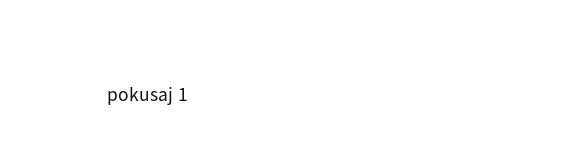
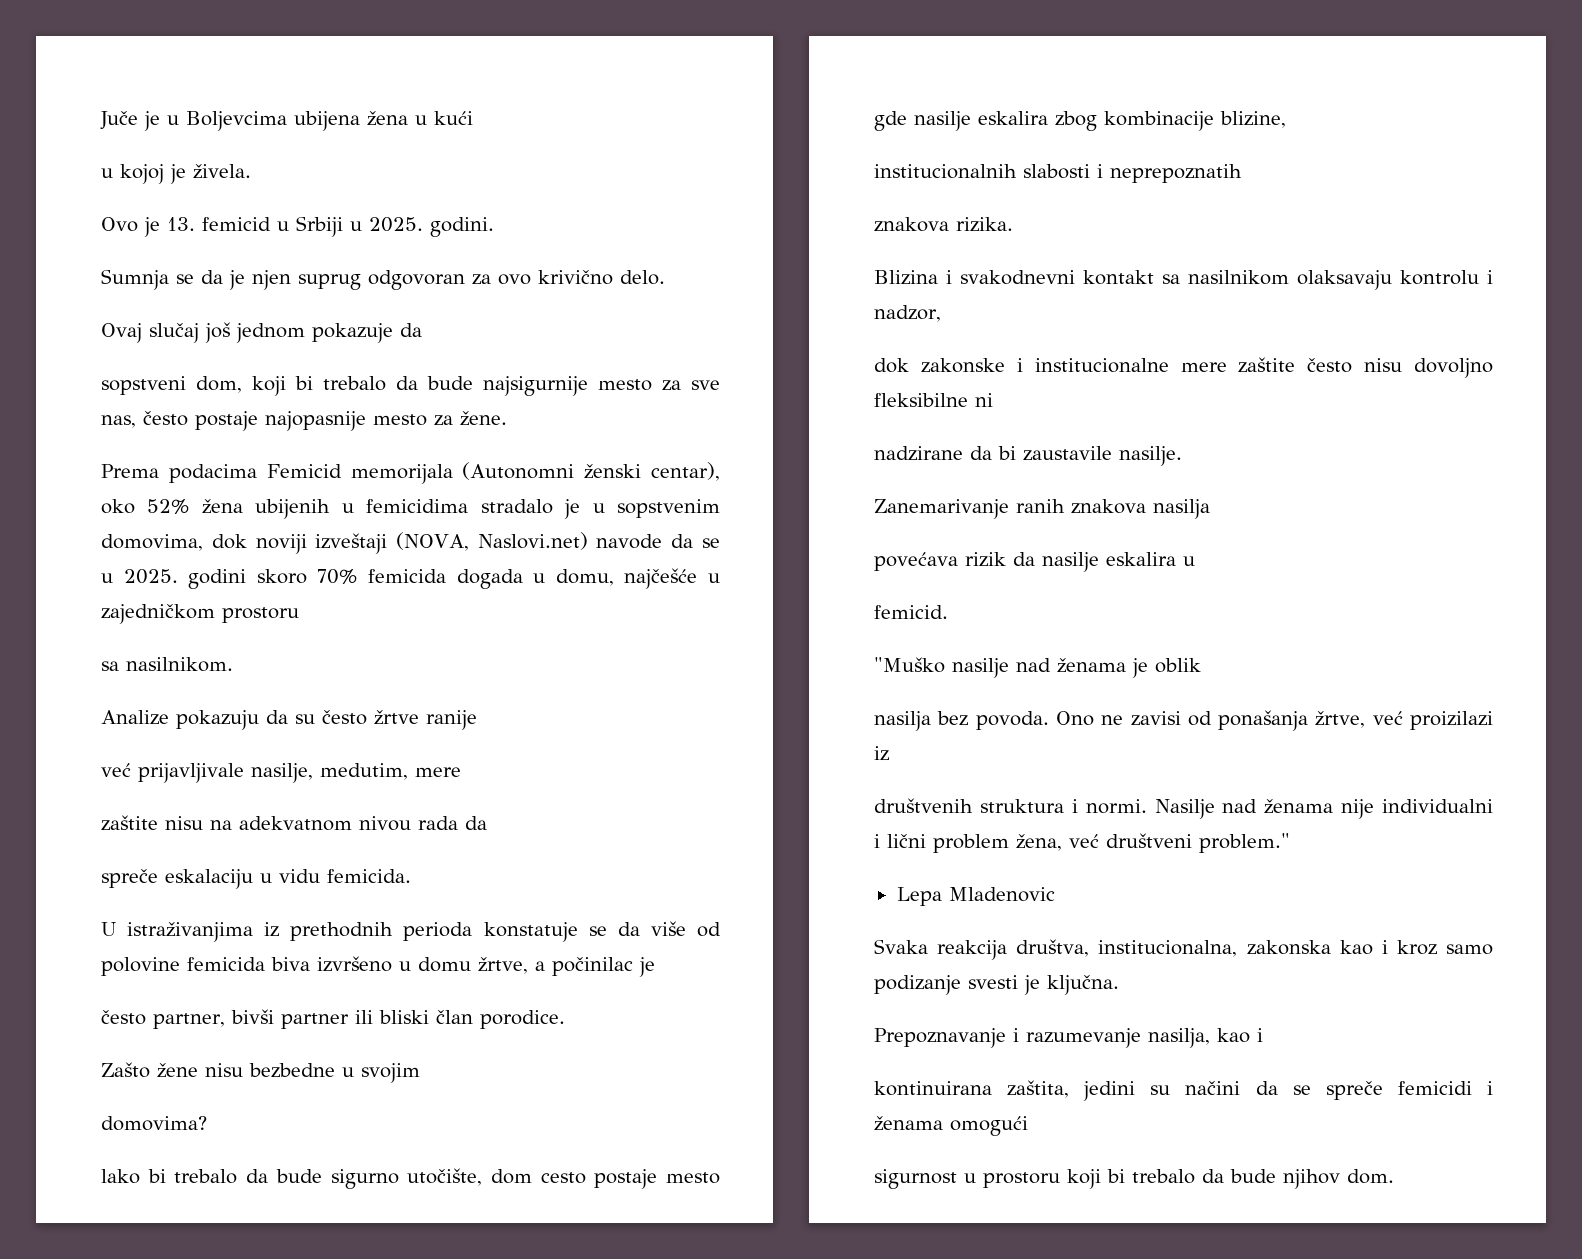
[107,86,189,105] pokusaj 1 -> [100,111,473,131] [101,164,251,184] [101,216,494,237] [101,269,665,290] [101,322,422,343] [101,376,720,396] [101,411,507,431] [101,462,720,484] [101,499,720,519] [101,532,720,554] [101,568,721,589] [101,604,299,624] [101,657,233,672] [101,710,477,730] [101,763,461,783] [101,815,487,831] [101,869,411,889] [101,921,721,942] [101,956,655,977] [101,1009,565,1029] [101,1062,420,1083] [101,1116,207,1131] [101,1168,720,1189] [874,111,1286,131] [874,164,1242,183] [874,217,1013,232] [874,270,1493,290] [874,305,941,322] [874,357,1493,378] [874,393,993,407] [874,446,1182,466] [874,499,1210,519] [874,552,1195,572] [874,605,948,619] [874,657,1201,678] [874,710,1493,731] [874,746,889,761] [874,798,1493,819] [874,833,1290,853] [896,887,1055,906] [874,939,1493,960] [874,975,1119,995] [874,1028,1263,1048] [874,1080,1493,1101] [874,1116,1028,1136] [874,1169,1394,1189] Juče je u Boljevcima ubijena žena u kući // u kojoj je živela. // Ovo je 13. femicid u Srbiji u 2025. godini. // Sumnja se da je njen suprug odgovoran za ovo krivično delo. // Ovaj slučaj još jednom pokazuje da // sopstveni dom, koji bi trebalo da bude najsigurnije mesto za sve nas, često postaje najopasnije mesto za žene. // Prema podacima Femicid memorijala (Autonomni ženski centar), oko 52% žena ubijenih u femicidima stradalo je u sopstvenim domovima, dok noviji izveštaji (NOVA, Naslovi.net) navode da se u 2025. godini skoro 70% femicida dogada u domu, najčešće u zajedničkom prostoru // sa nasilnikom. // Analize pokazuju da su često žrtve ranije // već prijavljivale nasilje, medutim, mere // zaštite nisu na adekvatnom nivou rada da // spreče eskalaciju u vidu femicida. // U istraživanjima iz prethodnih perioda konstatuje se da više od polovine femicida biva izvršeno u domu žrtve, a počinilac je // često partner, bivši partner ili bliski član porodice. // Zašto žene nisu bezbedne u svojim // domovima? // lako bi trebalo da bude sigurno utočište, dom cesto postaje mesto gde nasilje eskalira zbog kombinacije blizine, // institucionalnih slabosti i neprepoznatih // znakova rizika. // Blizina i svakodnevni kontakt sa nasilnikom olaksavaju kontrolu i nadzor, // dok zakonske i institucionalne mere zaštite često nisu dovoljno fleksibilne ni // nadzirane da bi zaustavile nasilje. // Zanemarivanje ranih znakova nasilja // povećava rizik da nasilje eskalira u // femicid. // "Muško nasilje nad ženama je oblik // nasilja bez povoda. Ono ne zavisi od ponašanja žrtve, već proizilazi iz // društvenih struktura i normi. Nasilje nad ženama nije individualni i lični problem žena, već društveni problem." // Lepa Mladenovic // Svaka reakcija društva, institucionalna, zakonska kao i kroz samo podizanje svesti je ključna. // Prepoznavanje i razumevanje nasilja, kao i // kontinuirana zaštita, jedini su načini da se spreče femicidi i ženama omogući // sigurnost u prostoru koji bi trebalo da bude njihov dom.

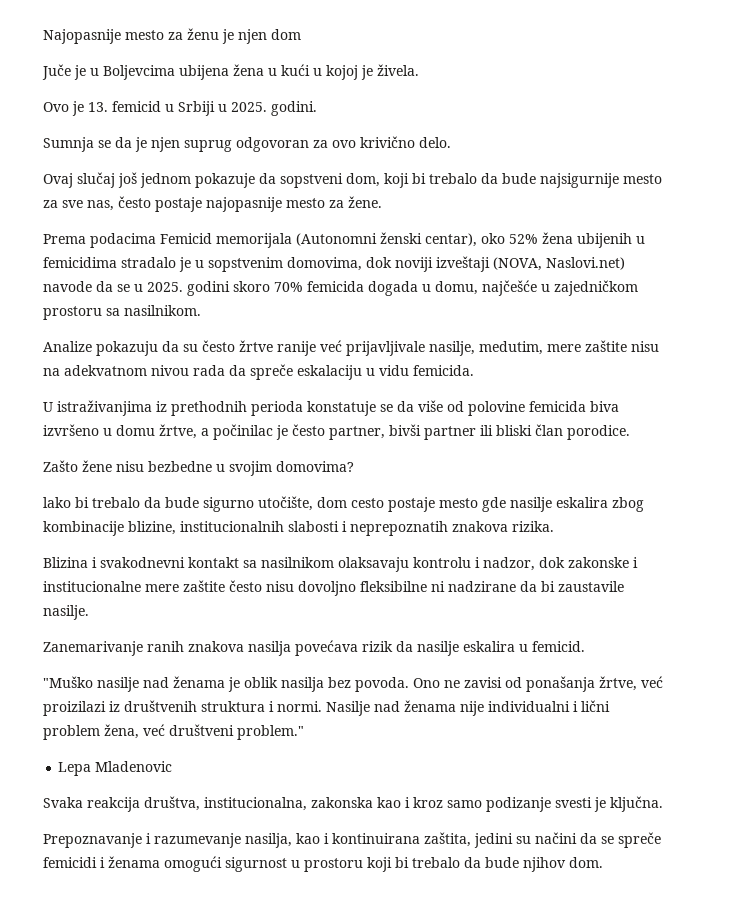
(100, 120) none -> [43,28,301,44] Najopasnije mesto za ženu je njen dom //
(473, 118) // -> (310, 70) none
(422, 330) // -> (276, 178) none
(299, 615) // -> (102, 313) none
(477, 720) // -> (316, 348) none
(461, 772) // -> (581, 348) none
(487, 823) // -> (246, 370) none
(655, 967) // -> (288, 432) none
(420, 1073) // -> (272, 468) none
(1286, 119) // -> (176, 528) none
(1242, 173) // -> (448, 528) none
(941, 313) // -> (535, 564) none
(993, 400) // -> (445, 586) none
(1210, 509) // -> (291, 648) none
(1195, 561) // -> (528, 648) none
(1201, 665) // -> (278, 682) none
(889, 753) // -> (120, 706) none
(1263, 1035) // -> (329, 838) none
(1028, 1126) // -> (222, 864) none

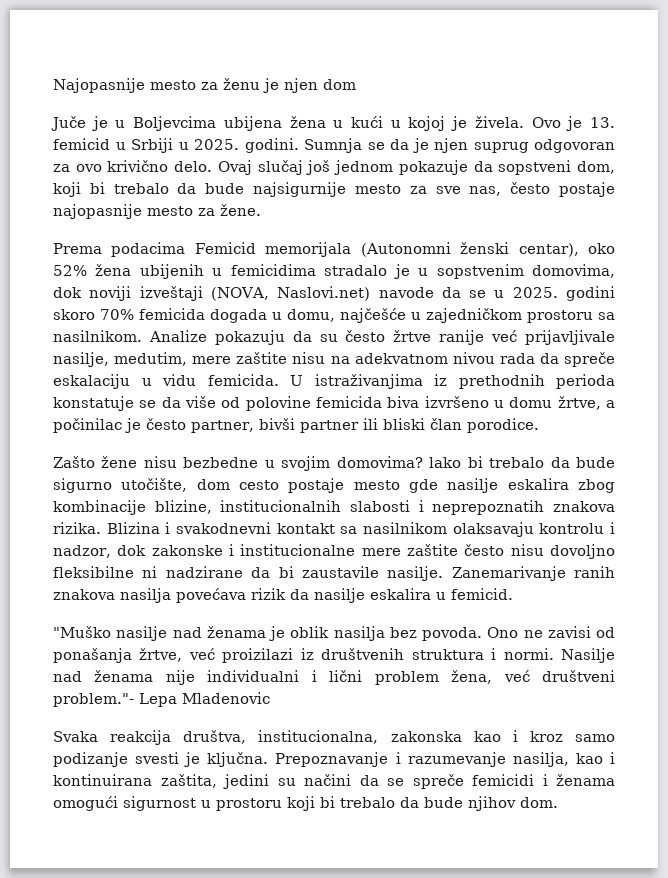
(419, 70) // -> (524, 122) none
(317, 108) // -> (299, 145) none
(451, 142) // -> (213, 166) none
(201, 310) // -> (142, 336) none
(474, 370) // -> (279, 380) none
(354, 466) // -> (423, 462) none
(554, 526) // -> (101, 528) none
(89, 612) // -> (444, 573) none
[237,725,304,740] problem." // -> [53,693,134,707] problem."-
(663, 804) // -> (269, 759) none

